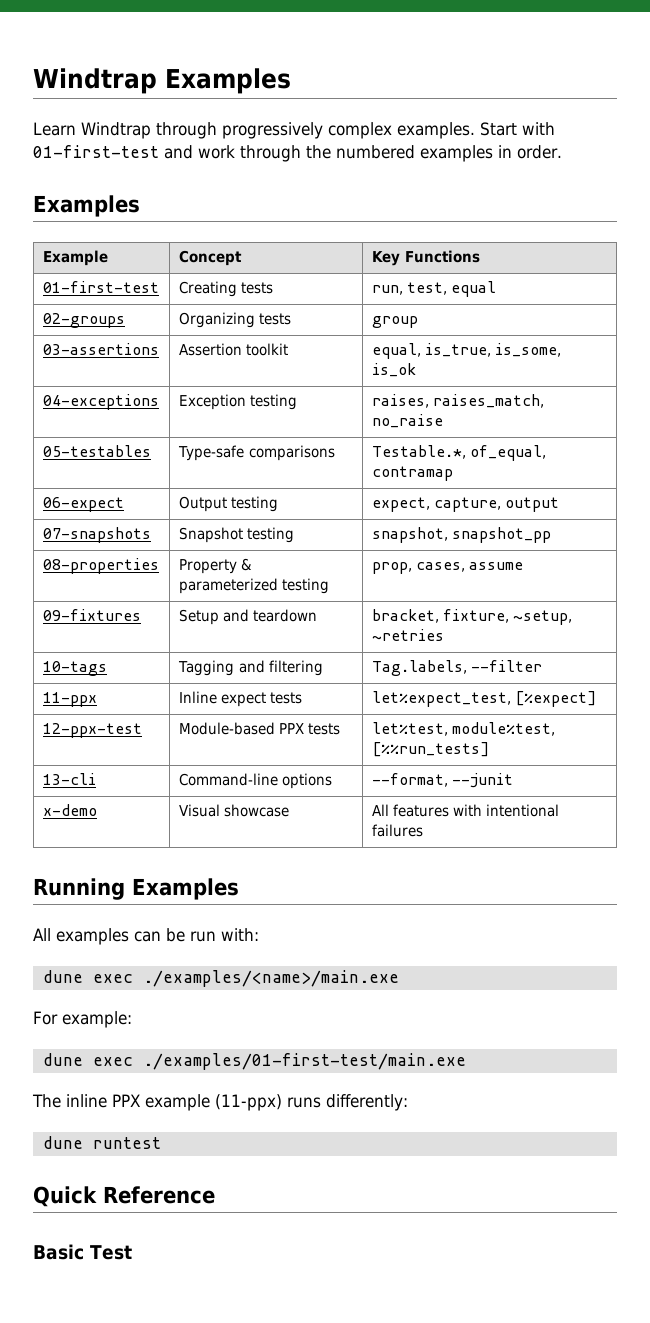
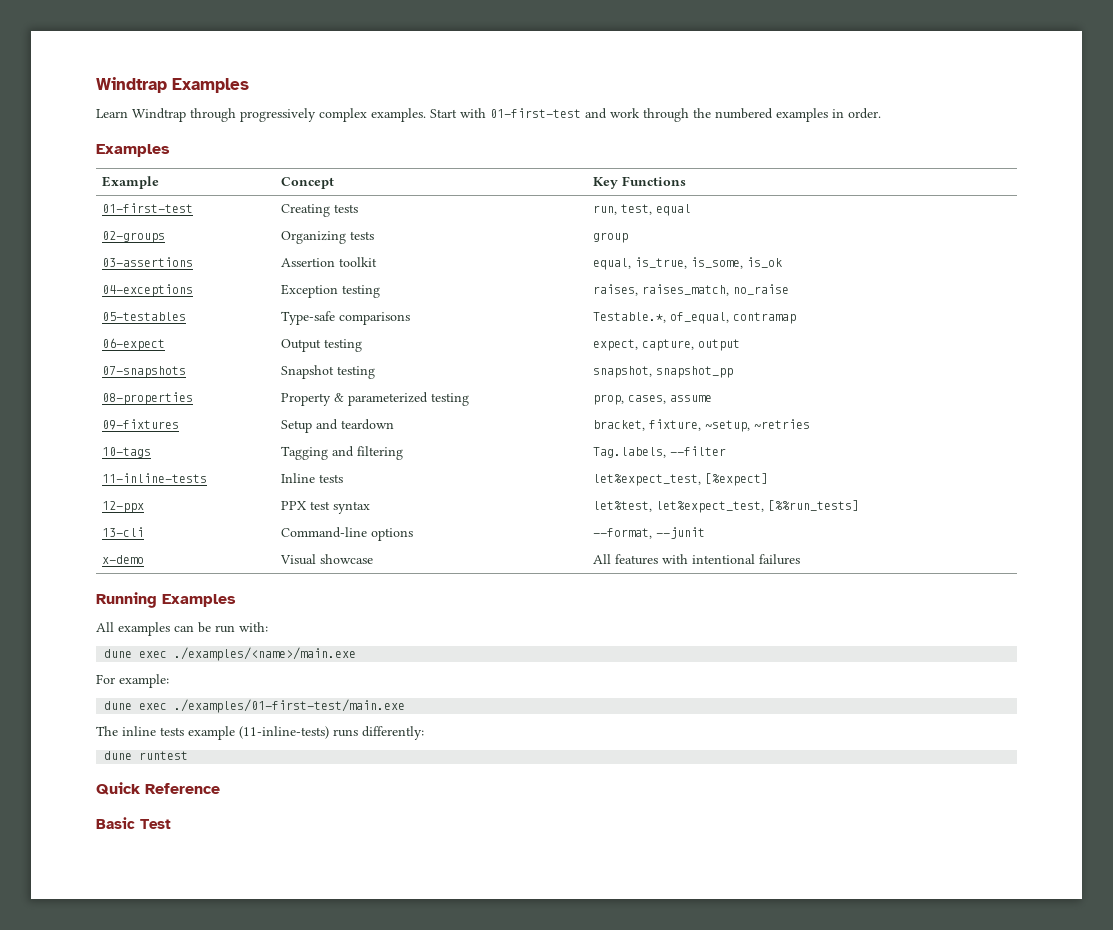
[42,692,97,707] 11-ppx -> [101,473,207,483] 11-inline-tests
[220,692,266,707] expect -> (315, 478) none
[42,723,142,738] [178,722,340,735] 12-ppx-test | Module-based PPX tests -> [101,501,144,513] [280,501,370,514] 12-ppx | PPX test syntax
[451,722,555,736] module%test, -> [655,501,764,513] let%expect_test,
[112,1094,282,1111] PPX example (11-ppx) -> [160,726,329,740] tests example (11-inline-tests)

